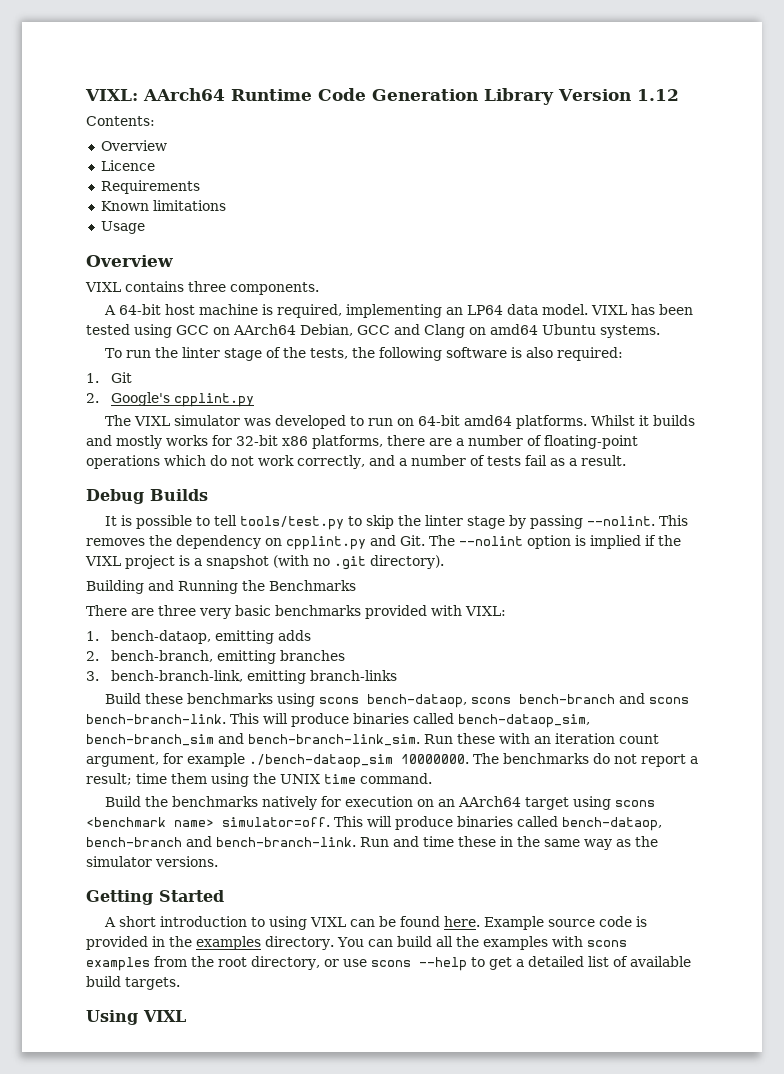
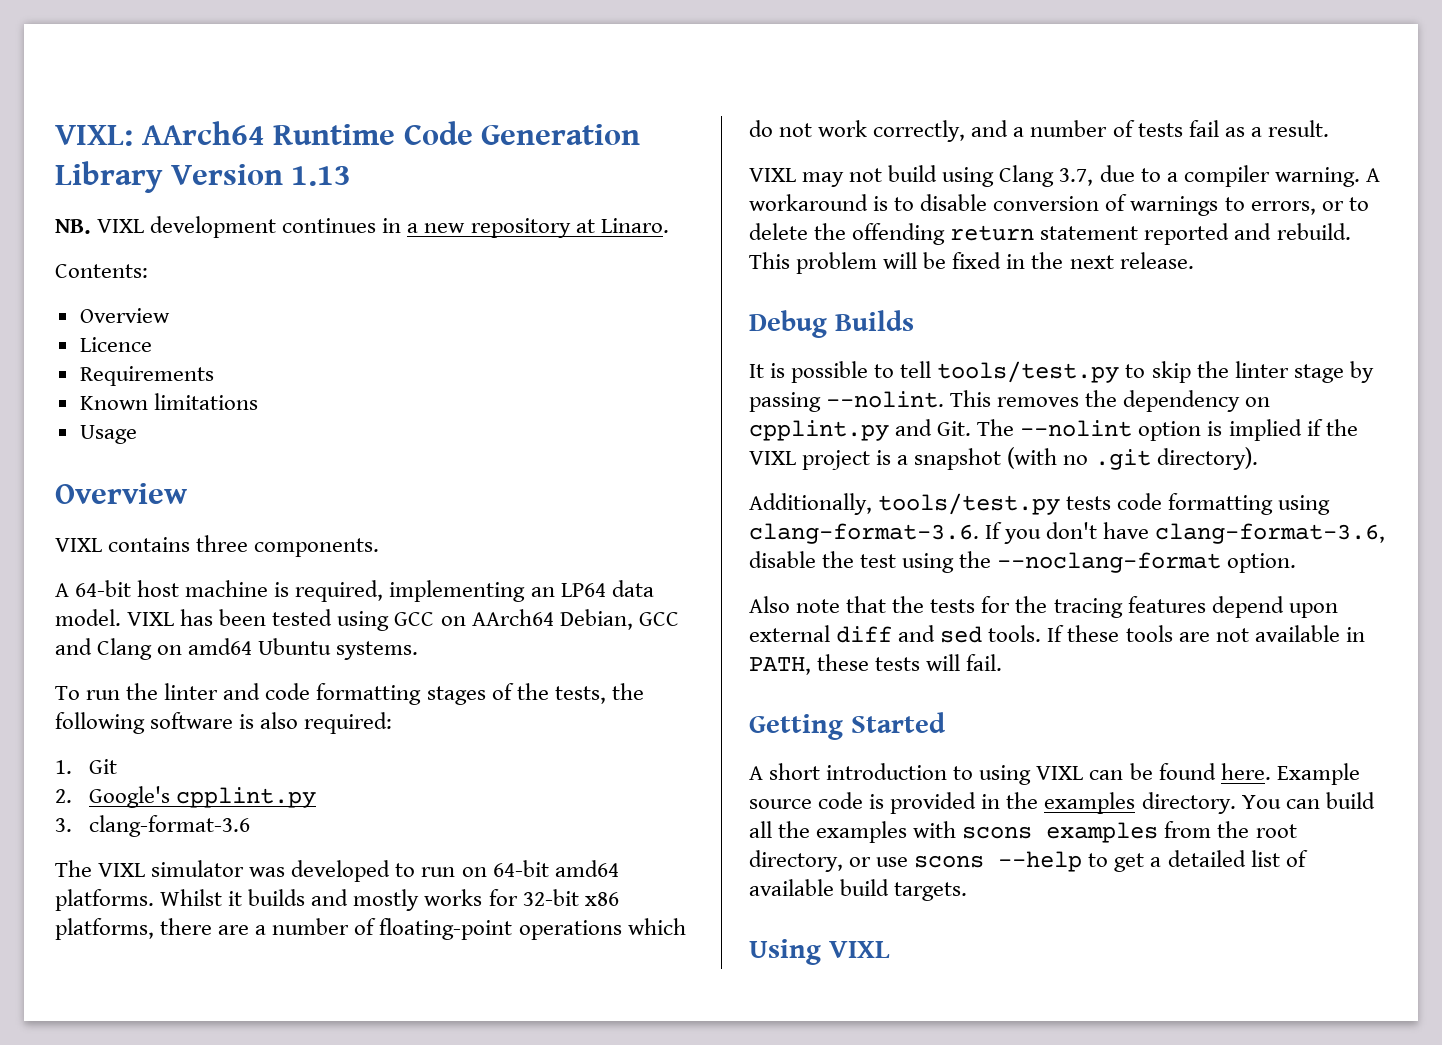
[636,89,679,101] 1.12 -> [291,166,352,186] [55,216,669,238] 1.13 // NB. VIXL development continues in a new repository at Linaro.
[223,348,262,361] stage -> [223,683,486,705] and code formatting stages
(254, 400) none -> [55,815,250,837] // 3. clang-format-3.6
(626, 460) none -> [749,165,1380,187] [749,194,1369,216] [749,223,1351,245] [749,252,1194,274] // VIXL may not build using Clang 3.7, due to a compiler warning. A workaround is to disable conversion of warnings to errors, or to delete the offending return statement reported and rebuild. This problem will be fixed in the next release.
[86,580,356,594] [86,605,506,619] [86,630,311,644] [86,650,345,664] [86,670,397,684] [104,693,689,708] [86,713,590,728] [86,733,659,746] [86,753,698,768] [86,773,432,787] [104,796,655,810] [86,816,662,831] [86,836,658,850] [86,856,218,867] Building and Running the Benchmarks // There are three very basic benchmarks provided with VIXL: // 1. bench-dataop, emitting adds // 2. bench-branch, emitting branches // 3. bench-branch-link, emitting branch-links // Build these benchmarks using scons bench-dataop, scons bench-branch and scons bench-branch-link. This will produce binaries called bench-dataop_sim, bench-branch_sim and bench-branch-link_sim. Run these with an iteration count argument, for example ./bench-dataop_sim 10000000. The benchmarks do not report a result; time them using the UNIX time command. // Build the benchmarks natively for execution on an AArch64 target using scons <benchmark name> simulator=off. This will produce binaries called bench-dataop, bench-branch and bench-branch-link. Run and time these in the same way as the simulator versions. -> [749,493,1331,515] [749,522,1386,544] [749,551,1297,573] [749,596,1338,618] [749,625,1365,643] [749,654,1003,675] Additionally, tools/test.py tests code formatting using clang-format-3.6. If you don't have clang-format-3.6, disable the test using the --noclang-format option. // Also note that the tests for the tracing features depend upon external diff and sed tools. If these tools are not available in PATH, these tests will fail.

